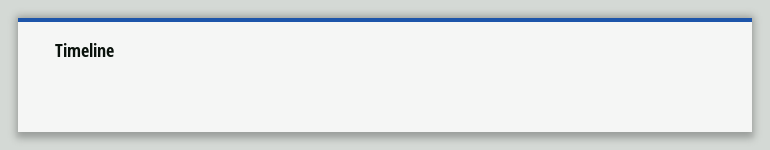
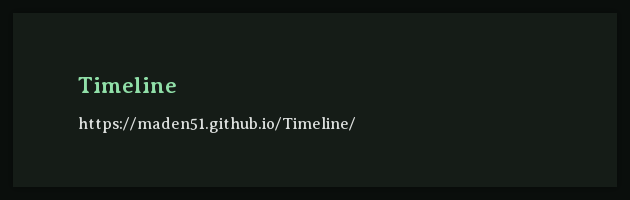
(114, 50) none -> [78,117,356,133] // https://maden51.github.io/Timeline/

